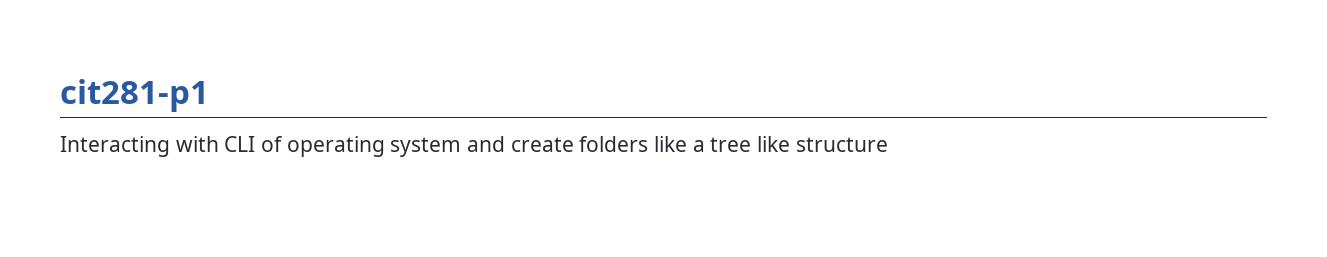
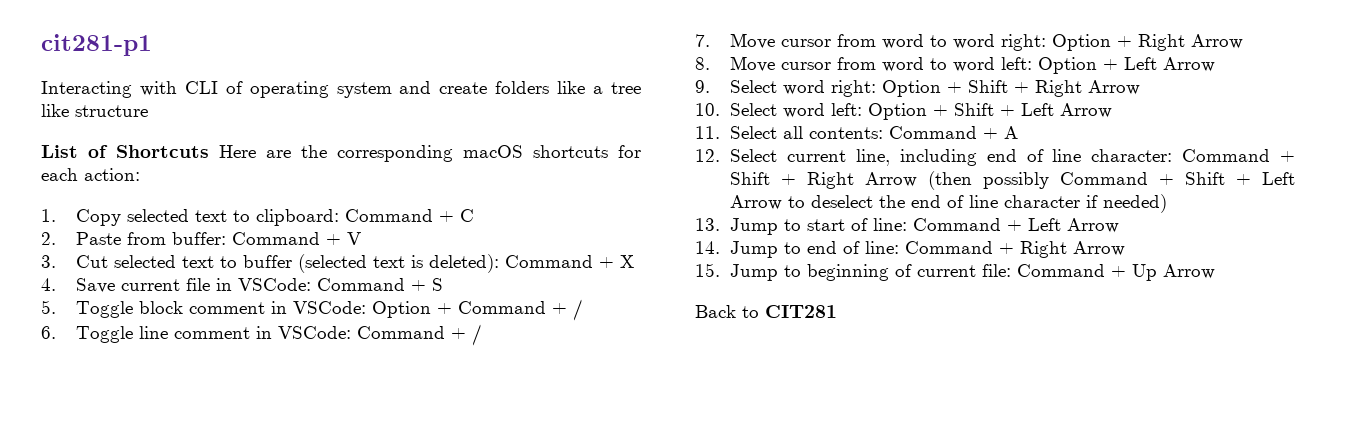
(888, 144) none -> [41,145,641,162] [41,168,140,181] [41,209,475,226] [41,232,362,245] [41,254,635,273] [41,278,444,293] [41,299,584,321] [41,324,483,346] [695,33,1244,51] [695,56,1216,74] [695,80,1141,97] [695,103,1113,120] [695,126,1019,139] [695,149,1295,166] [730,171,1295,190] [730,194,1168,213] [695,218,1120,235] [695,241,1126,258] [695,263,1216,281] [695,305,837,318] // List of Shortcuts Here are the corresponding macOS shortcuts for each action: // 1. Copy selected text to clipboard: Command + C // 2. Paste from buffer: Command + V // 3. Cut selected text to buffer (selected text is deleted): Command + X // 4. Save current file in VSCode: Command + S // 5. Toggle block comment in VSCode: Option + Command + / // 6. Toggle line comment in VSCode: Command + / // 7. Move cursor from word to word right: Option + Right Arrow // 8. Move cursor from word to word left: Option + Left Arrow // 9. Select word right: Option + Shift + Right Arrow // 10. Select word left: Option + Shift + Left Arrow // 11. Select all contents: Command + A // 12. Select current line, including end of line character: Command + Shift + Right Arrow (then possibly Command + Shift + Left Arrow to deselect the end of line character if needed) // 13. Jump to start of line: Command + Left Arrow // 14. Jump to end of line: Command + Right Arrow // 15. Jump to beginning of current file: Command + Up Arrow // Back to CIT281

